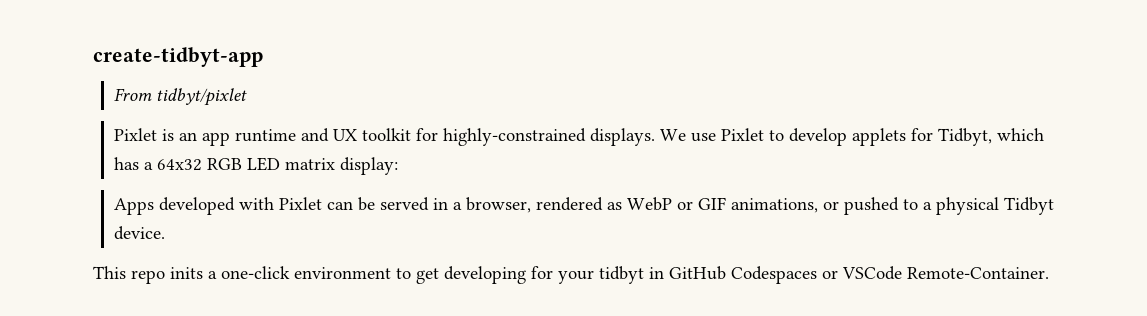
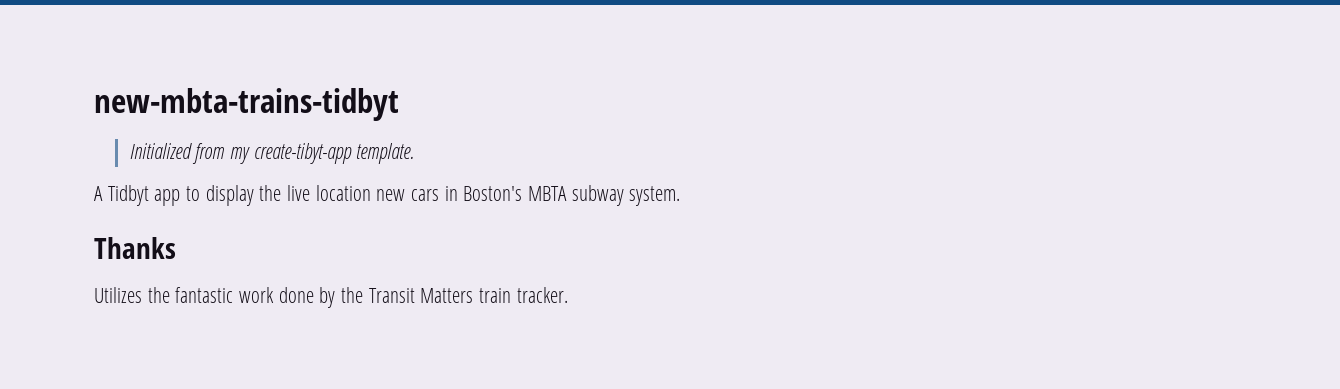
[93,47,263,67] [113,88,247,106] [113,128,1044,146] [113,157,398,175] [113,197,1054,215] [113,226,165,240] [93,266,1049,284] create-tidbyt-app // From tidbyt/pixlet // Pixlet is an app runtime and UX toolkit for highly-constrained displays. We use Pixlet to develop applets for Tidbyt, which has a 64x32 RGB LED matrix display: // Apps developed with Pixlet can be served in a browser, rendered as WebP or GIF animations, or pushed to a physical Tidbyt device. // This repo inits a one-click environment to get developing for your tidbyt in GitHub Codespaces or VSCode Remote-Container. -> [94,88,399,121] [129,143,415,164] [94,185,681,206] [94,237,176,259] [94,287,568,308] new-mbta-trains-tidbyt // Initialized from my create-tibyt-app template. // A Tidbyt app to display the live location new cars in Boston's MBTA subway system. // Thanks // Utilizes the fantastic work done by the Transit Matters train tracker.

